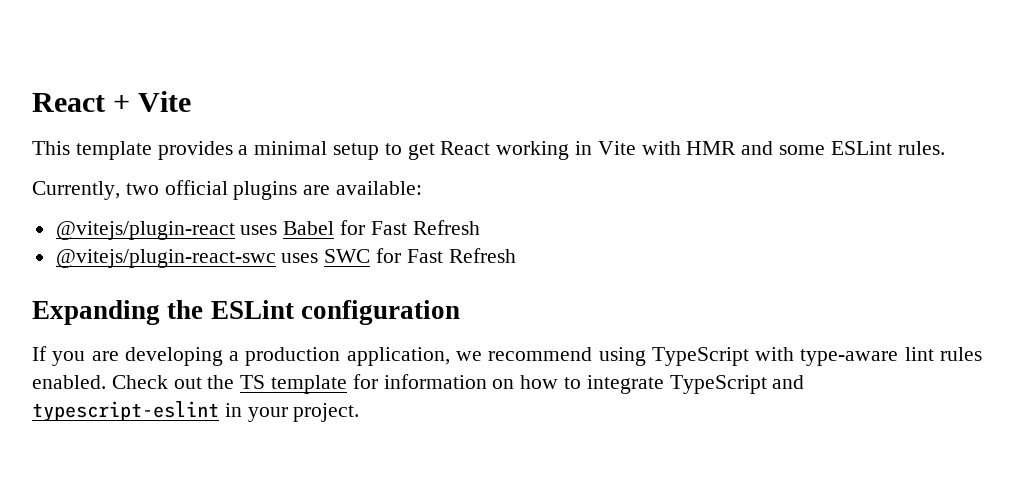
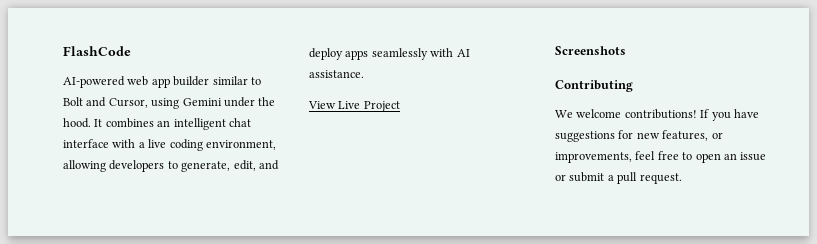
[32,91,192,112] [32,141,945,160] [32,180,423,200] [55,220,480,240] [55,248,516,268] [32,300,460,325] [32,346,983,366] [32,374,805,394] [32,401,360,422] React + Vite // This template provides a minimal setup to get React working in Vite with HMR and some ESLint rules. // Currently, two official plugins are available: // @vitejs/plugin-react uses Babel for Fast Refresh // @vitejs/plugin-react-swc uses SWC for Fast Refresh // Expanding the ESLint configuration // If you are developing a production application, we recommend using TypeScript with type-aware lint rules enabled. Check out the TS template for information on how to integrate TypeScript and typescript-eslint in your project. -> [63,46,131,56] [63,76,261,88] [63,97,276,109] [63,118,251,130] [63,139,276,151] [63,160,279,172] [309,48,470,60] [309,70,364,78] [308,101,400,112] [555,46,626,55] [555,80,633,92] [555,109,759,121] [555,130,723,142] [555,151,767,163] [555,172,682,184] FlashCode // AI-powered web app builder similar to Bolt and Cursor, using Gemini under the hood. It combines an intelligent chat interface with a live coding environment, allowing developers to generate, edit, and deploy apps seamlessly with AI assistance. // View Live Project // Screenshots // Contributing // We welcome contributions! If you have suggestions for new features, or improvements, feel free to open an issue or submit a pull request.

